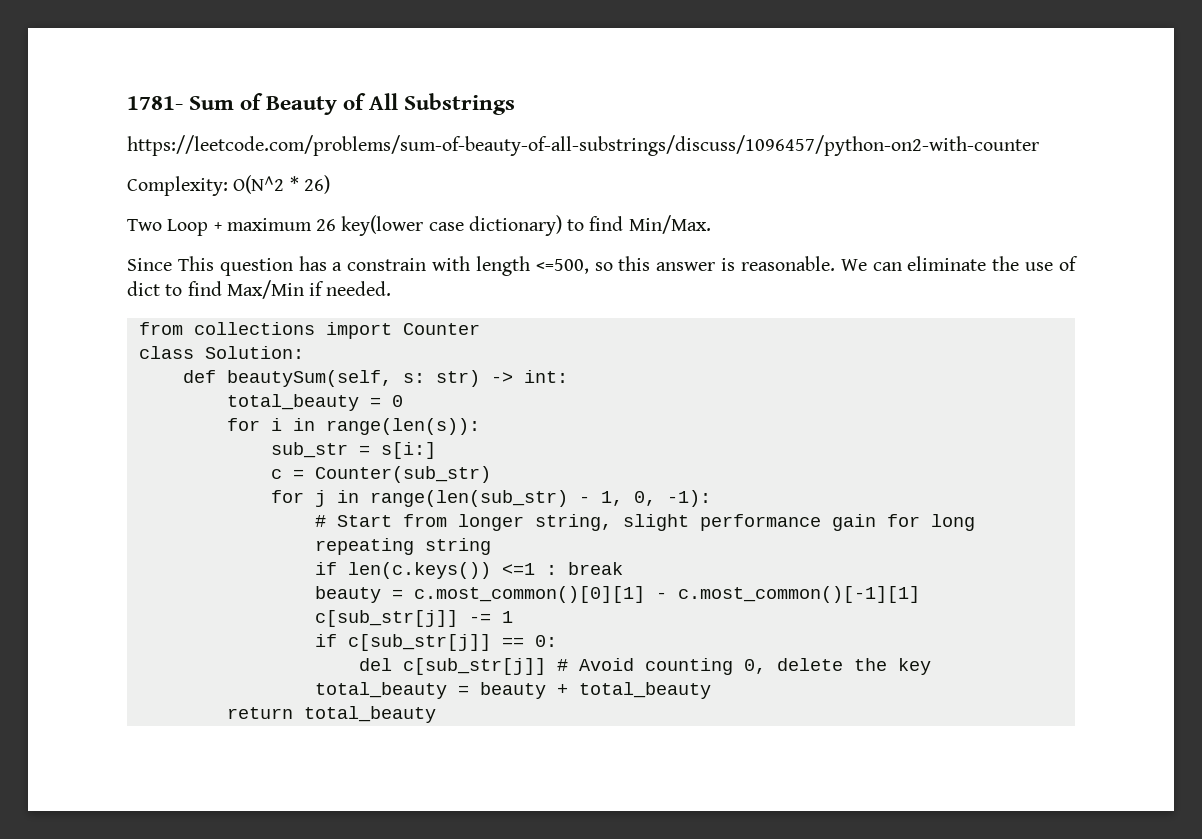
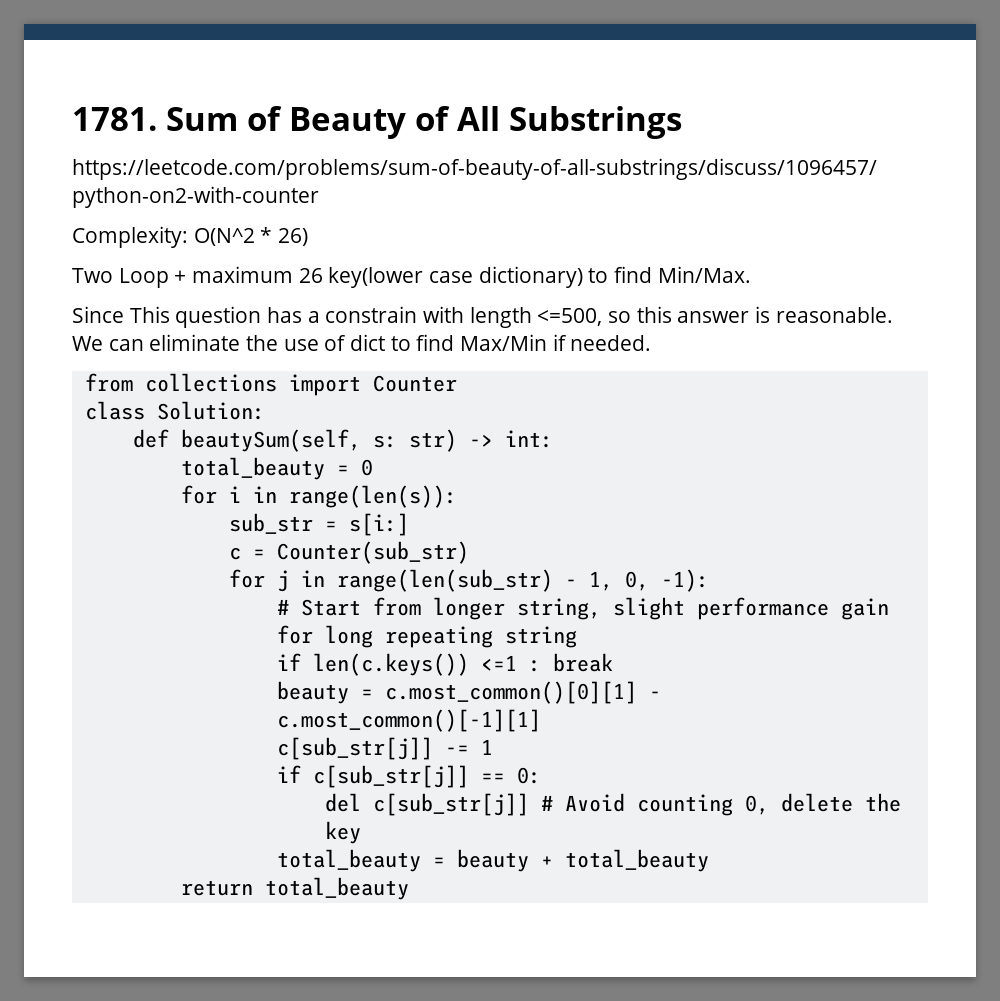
[127,96,183,110] 1781- -> [72,107,157,131] 1781.

